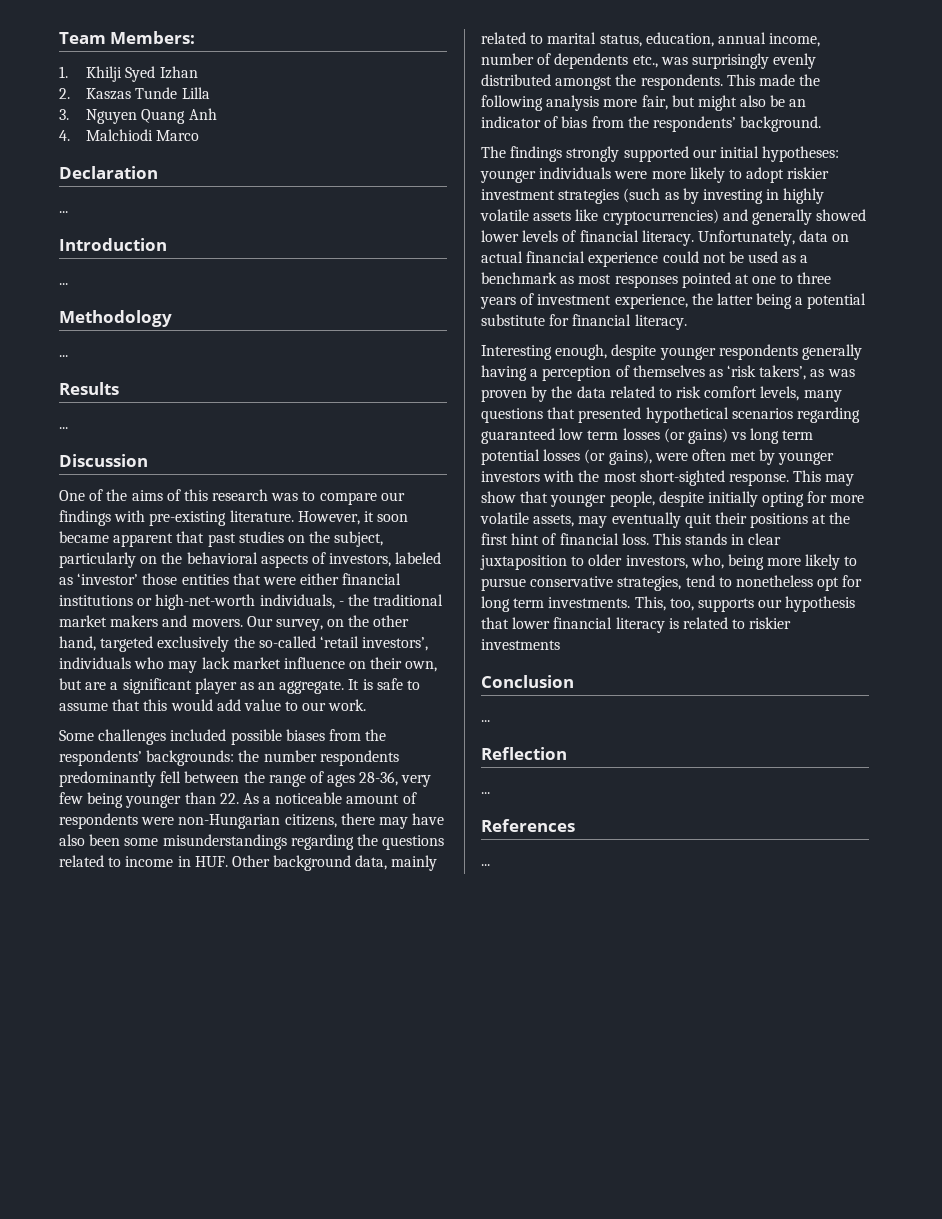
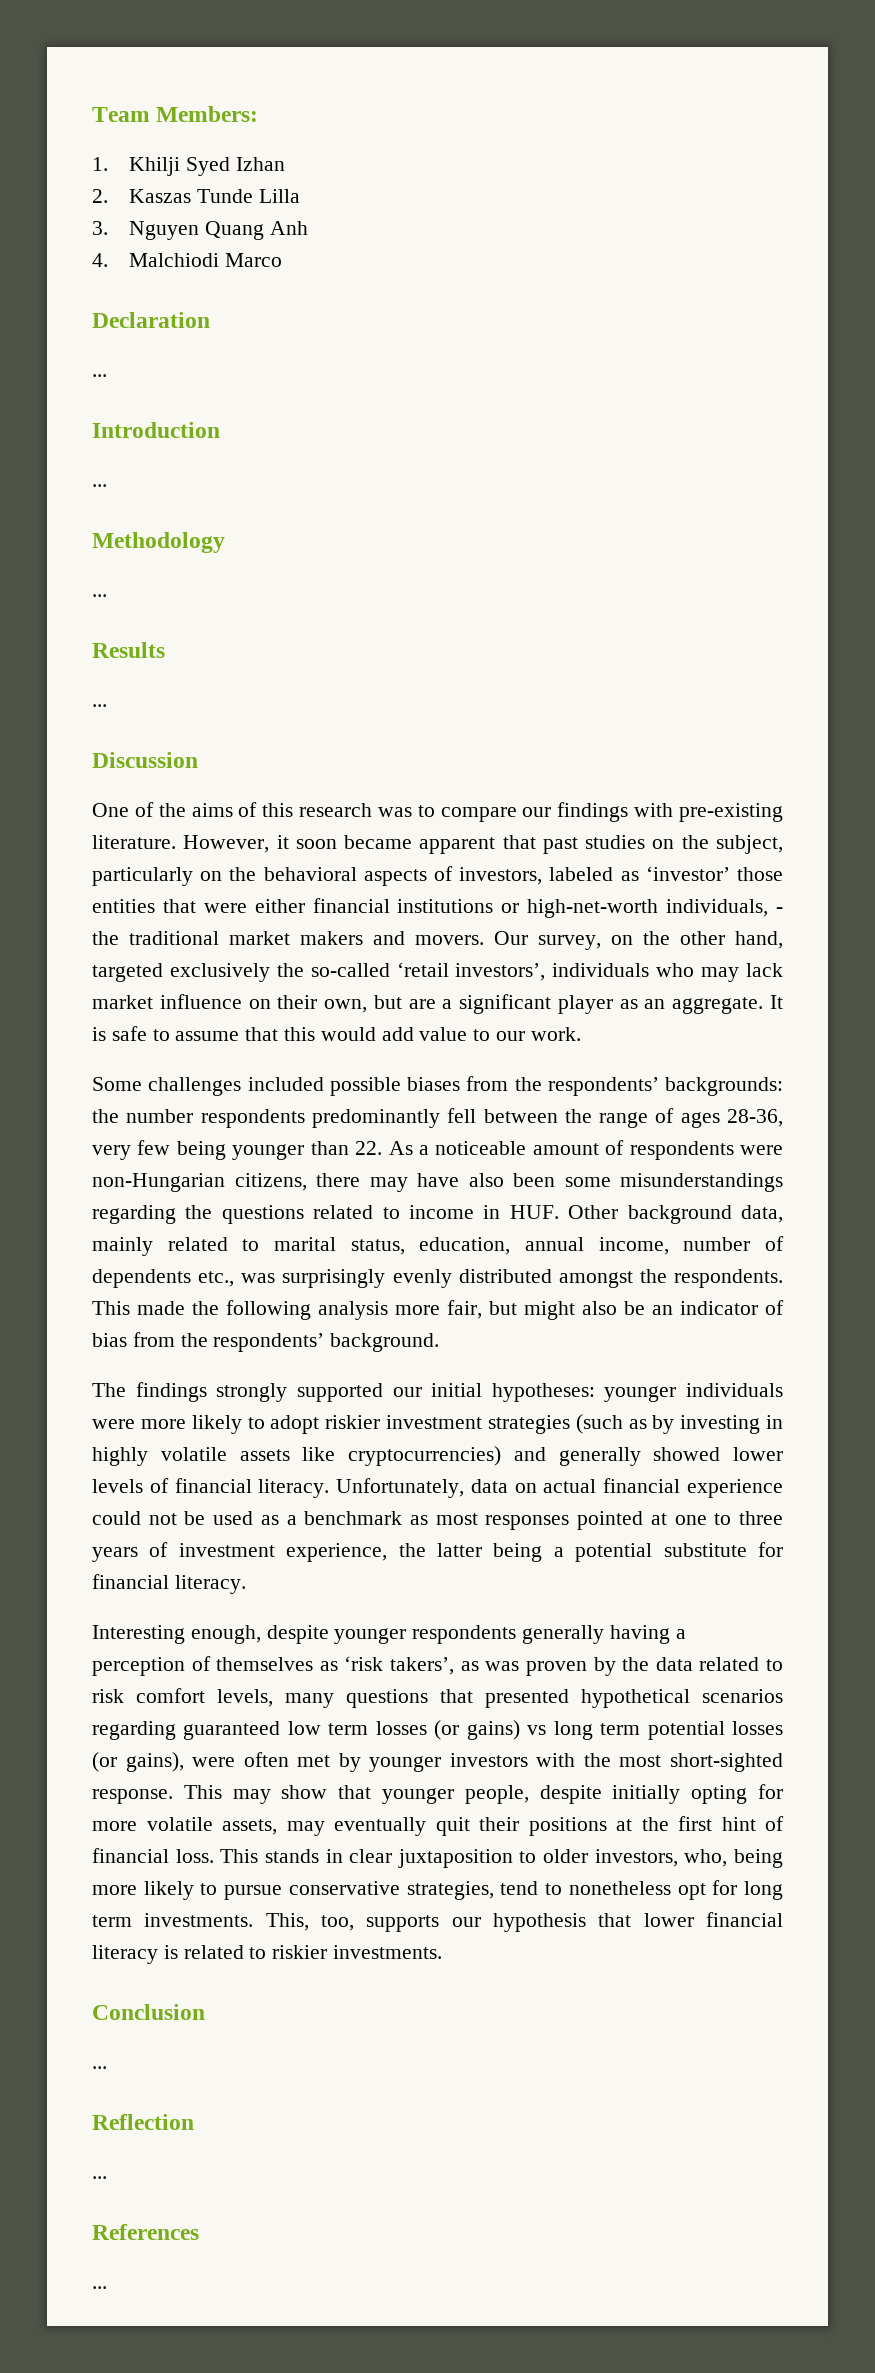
[481,639,560,650] investments -> [333,1945,443,1959] investments.

